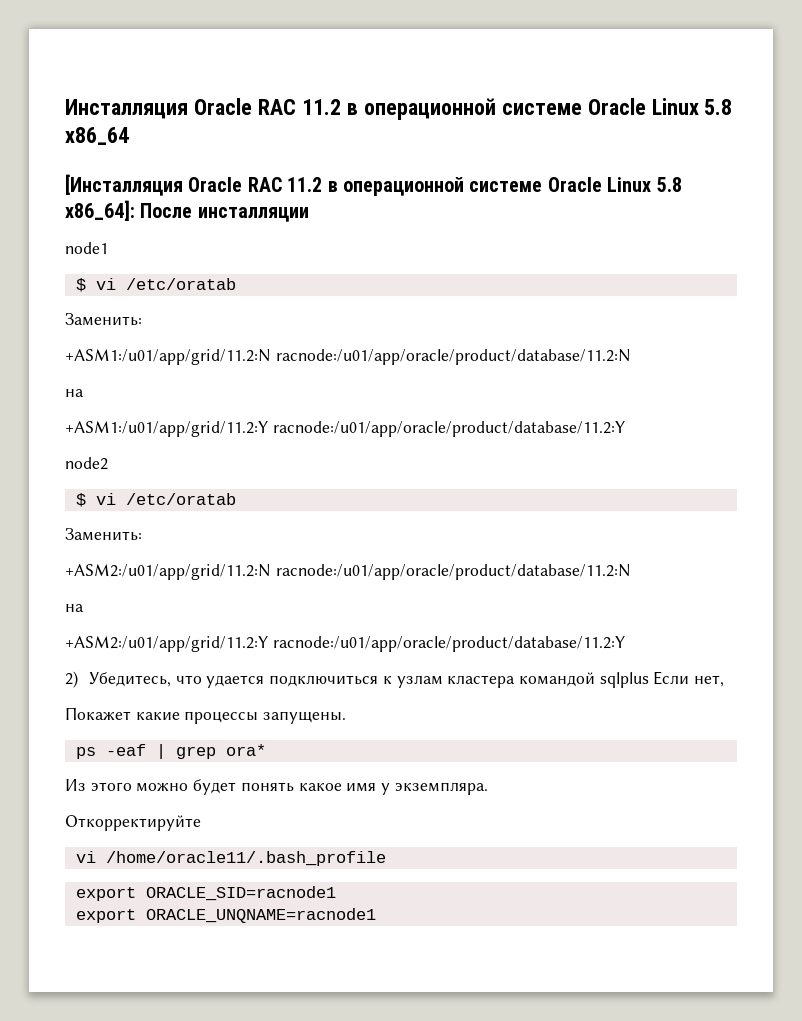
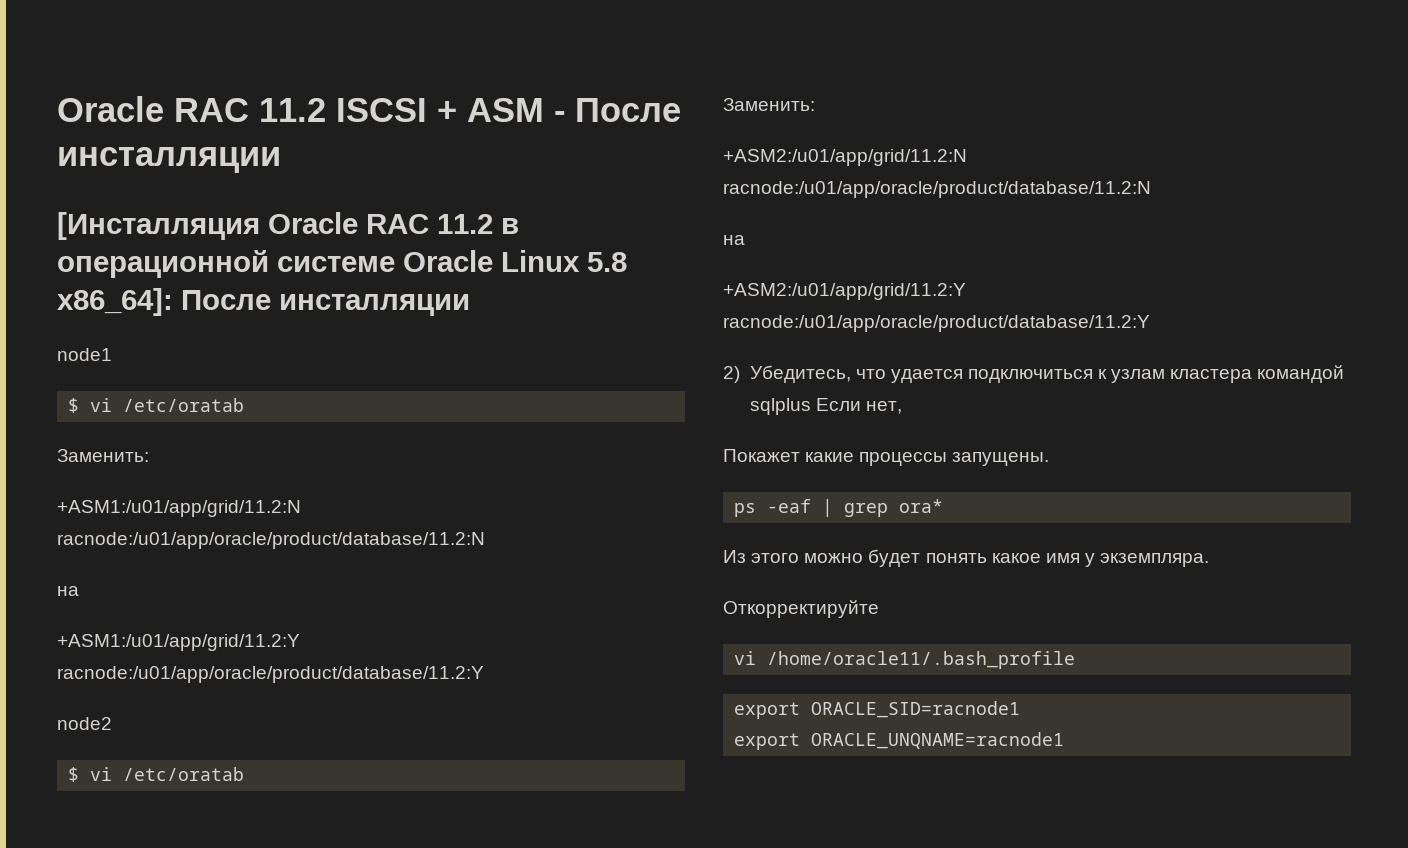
[65,98,733,120] [65,127,129,145] Инсталляция Oracle RAC 11.2 в операционной системе Oracle Linux 5.8 x86_64 -> [57,96,681,122] [57,147,281,173] Oracle RAC 11.2 ISCSI + ASM - После инсталляции

